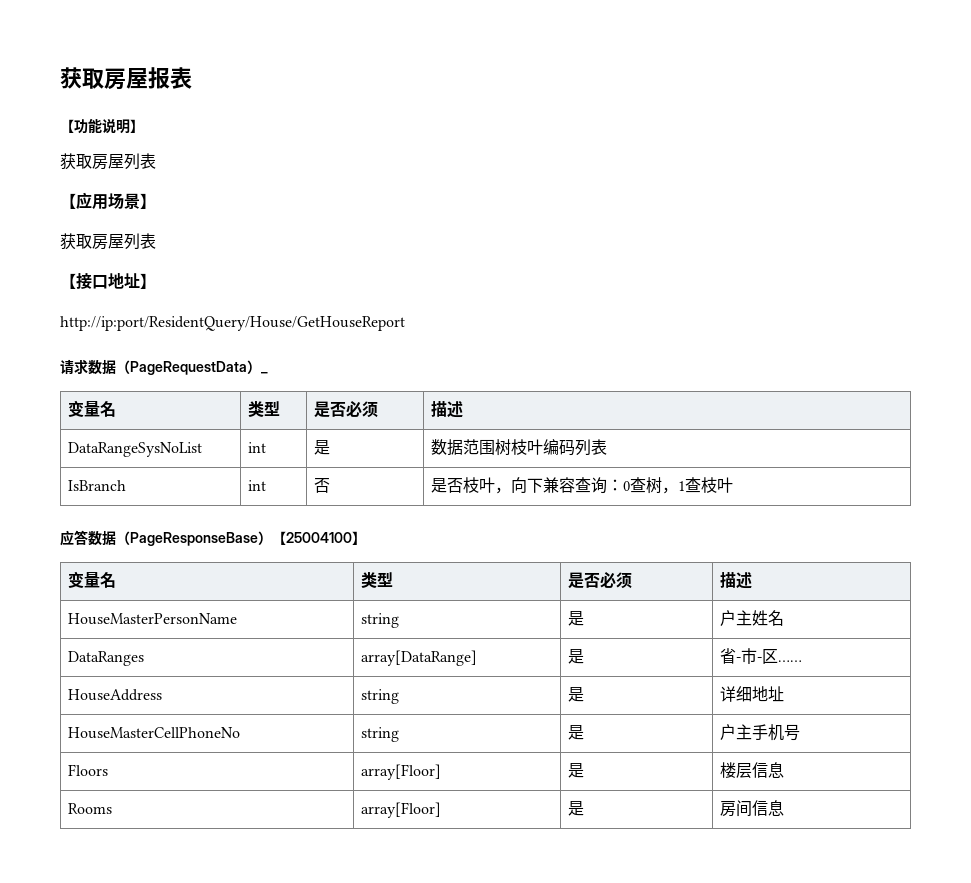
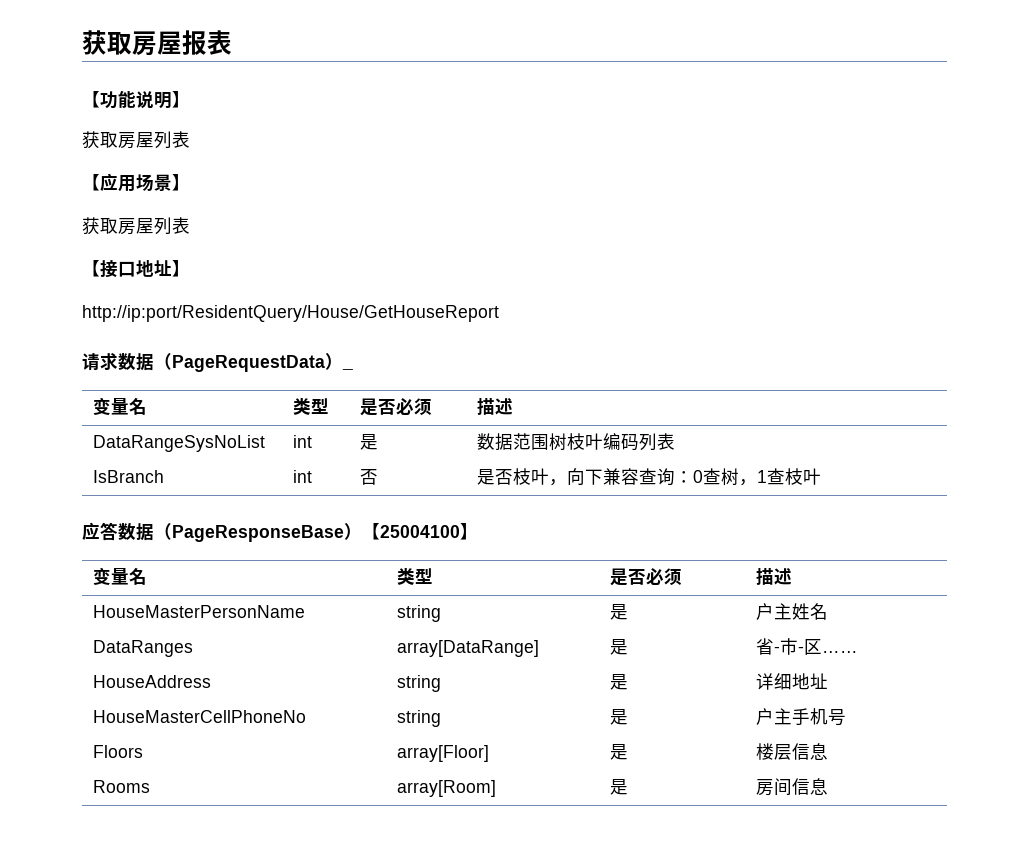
[361,802,442,818] array[Floor] -> [396,780,496,797] array[Room]

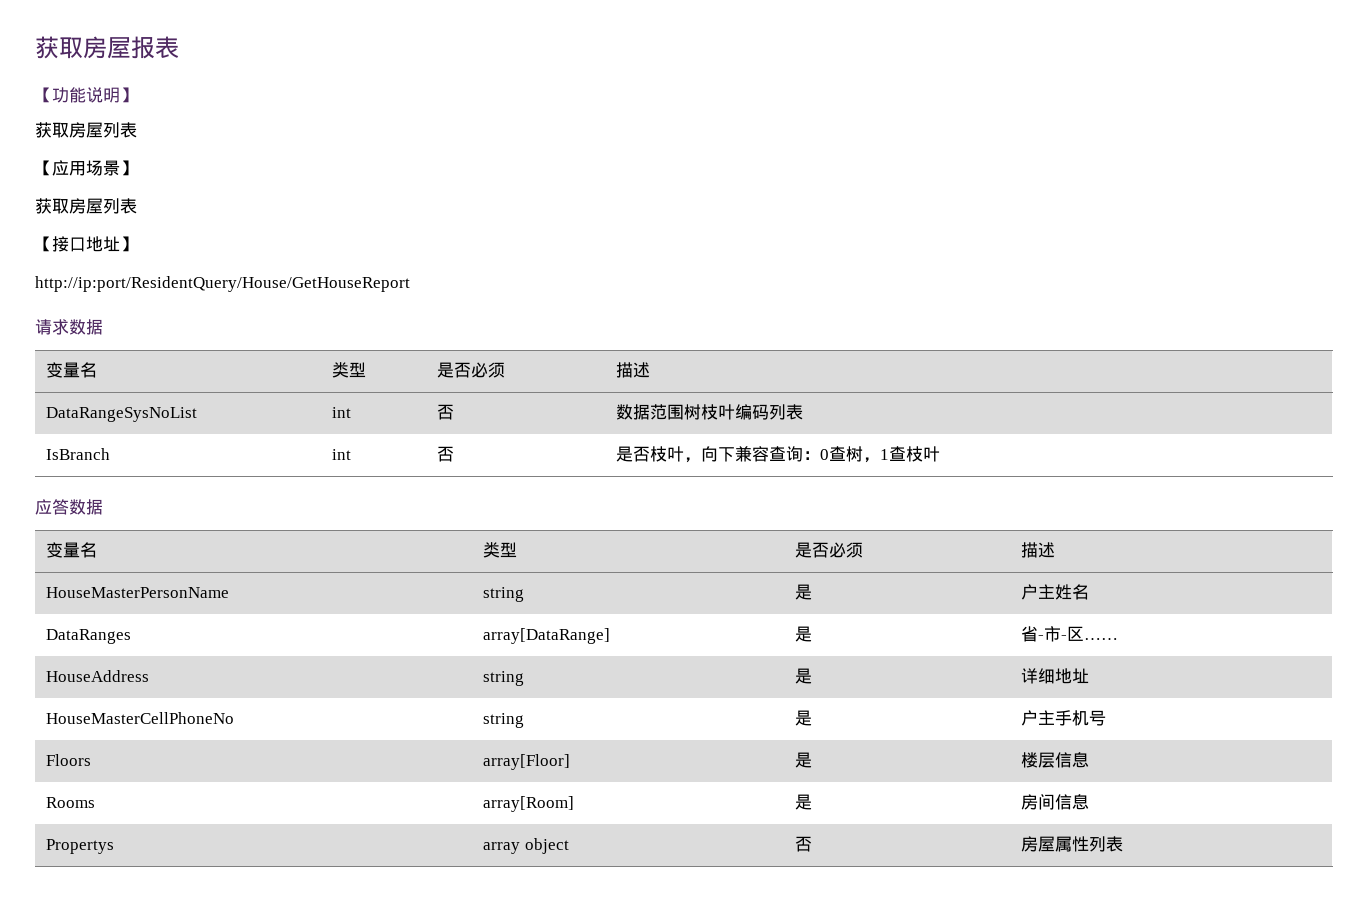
[154,353,353,372] （PageRequestData）_ -> (103, 327) none
[359,434,378,450] 是 -> [437,404,455,420] 否
[154,523,478,542] （PageResponseBase）【25004100】 -> (103, 507) none
(828, 786) none -> [46,839,115,854] [483,838,570,854] [795,836,813,852] [1021,836,1124,852] // Propertys | array object | 否 | 房屋属性列表

